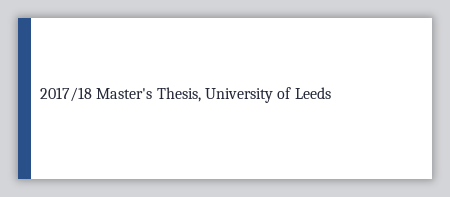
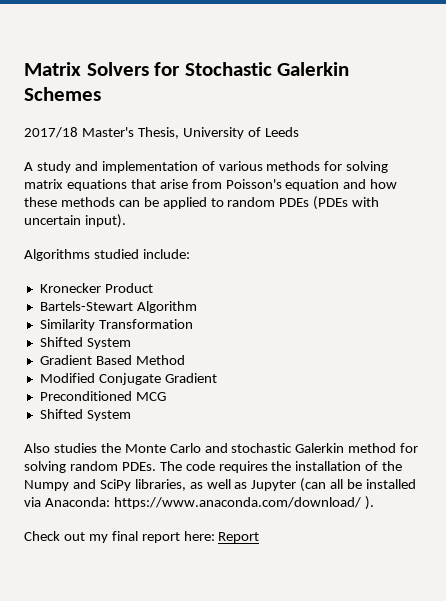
(40, 94) none -> [24,62,350,76] [24,87,101,101] Matrix Solvers for Stochastic Galerkin Schemes //
(331, 93) none -> [24,161,389,173] [24,179,398,191] [24,196,380,210] [24,214,126,228] [24,249,190,261] [39,283,153,293] [39,301,197,313] [39,319,193,331] [39,337,131,349] [39,355,185,365] [39,373,217,385] [39,391,166,401] [39,409,131,421] [24,443,419,453] [24,461,403,473] [24,478,417,492] [24,496,374,510] [24,531,260,543] // A study and implementation of various methods for solving matrix equations that arise from Poisson's equation and how these methods can be applied to random PDEs (PDEs with uncertain input). // Algorithms studied include: // Kronecker Product // Bartels-Stewart Algorithm // Similarity Transformation // Shifted System // Gradient Based Method // Modified Conjugate Gradient // Preconditioned MCG // Shifted System // Also studies the Monte Carlo and stochastic Galerkin method for solving random PDEs. The code requires the installation of the Numpy and SciPy libraries, as well as Jupyter (can all be installed via Anaconda: https://www.anaconda.com/download/ ). // Check out my final report here: Report

